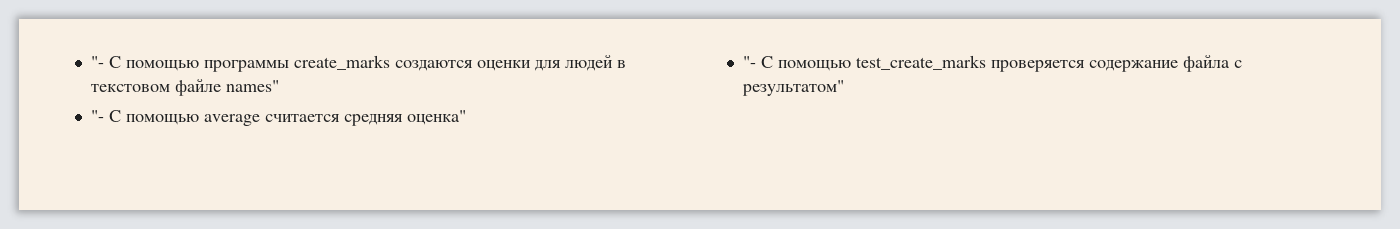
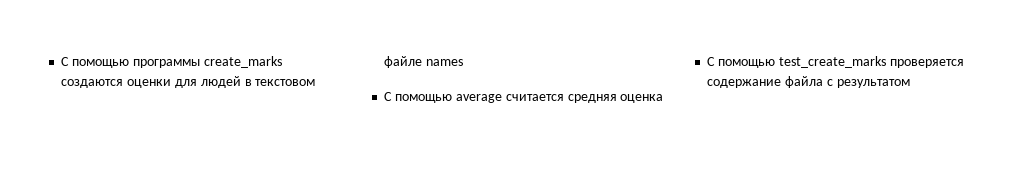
[90,56,104,68] "- -> (61, 61) none
[225,80,279,92] [90,110,104,122] names" // "- -> [426,59,464,66] names //
[406,110,466,125] [742,56,756,68] оценка" // "- -> [620,94,664,103] оценка //
[741,80,844,96] результатом" -> [836,79,910,88] результатом

